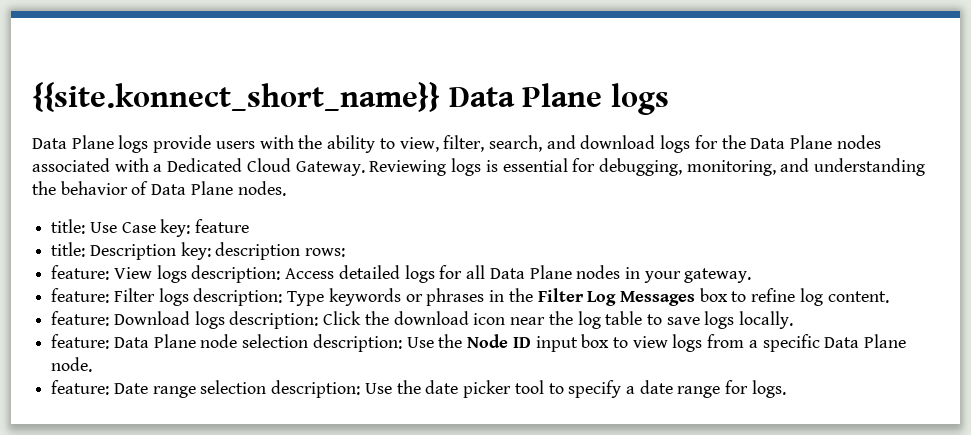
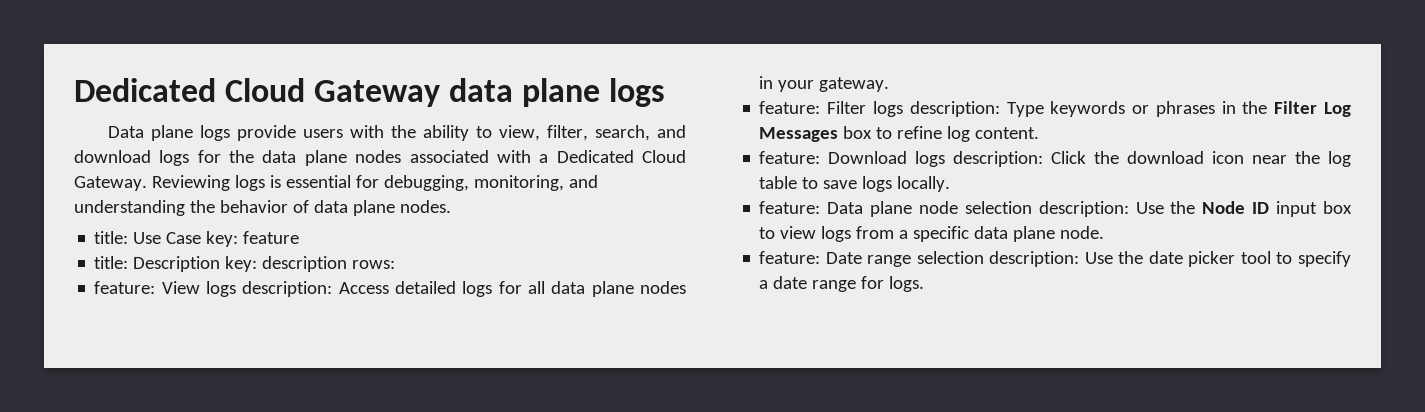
[32,82,603,112] {{site.konnect_short_name}} Data Plane -> [74,78,601,107] Dedicated Cloud Gateway data plane
[71,135,114,149] Plane -> [151,125,194,141] plane
[750,135,833,149] Data Plane -> [262,150,347,166] data plane
[151,181,233,195] Data Plane -> [313,200,395,216] data plane
[489,265,572,279] Data Plane -> [551,281,634,297] data plane
[153,334,196,348] Plane -> [870,201,913,217] plane
[824,334,907,348] Data Plane -> [974,226,1056,242] data plane

